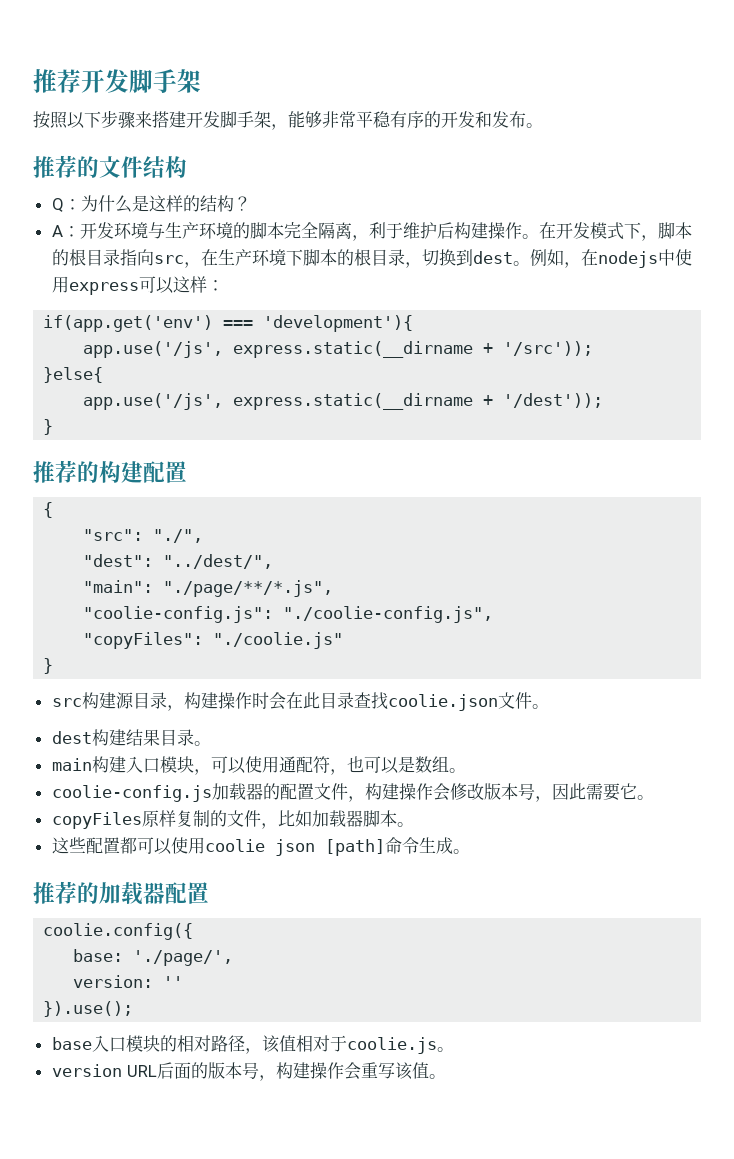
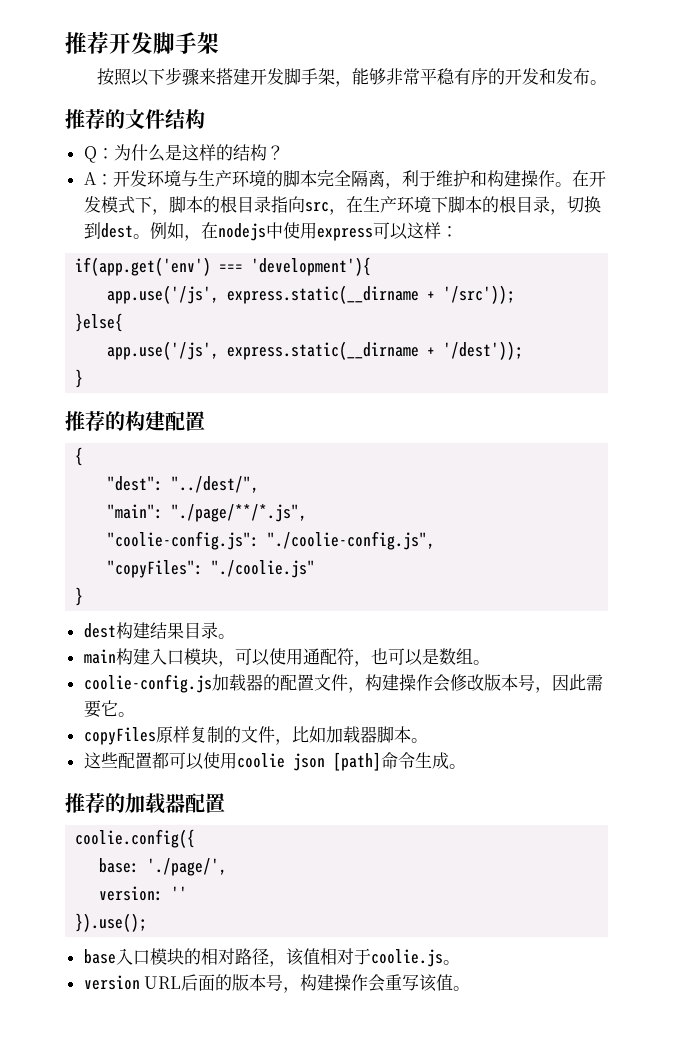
[436,222,454,239] 后 -> [469,170,487,187] 和
[83,529,204,543] // "src": "./", -> (84, 456) none
[51,692,549,711] // src构建源目录，构建操作时会在此目录查找coolie.json文件。 -> (84, 596) none

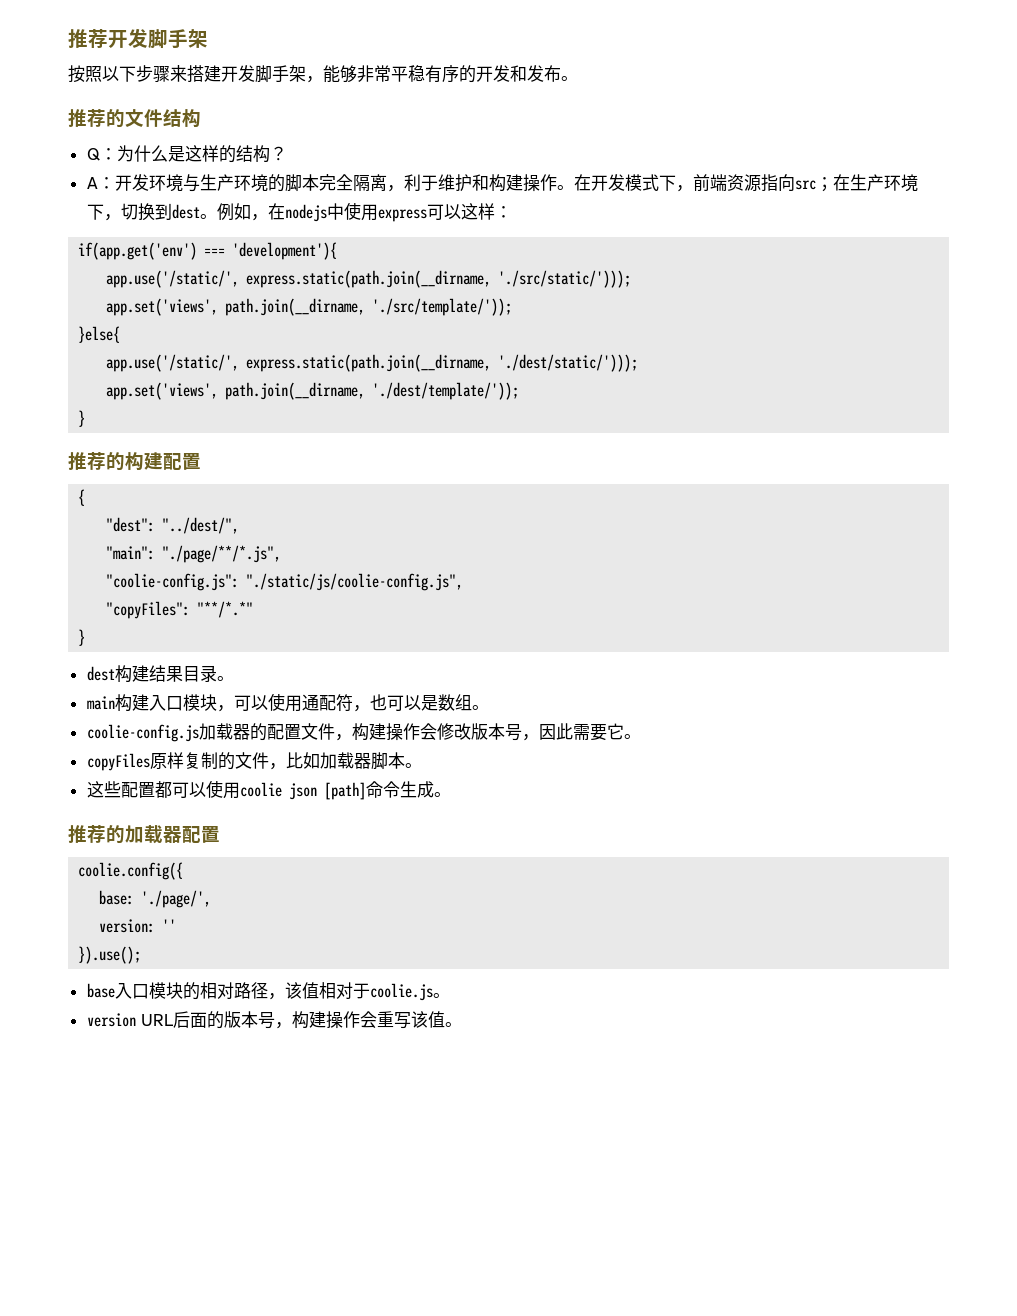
[168,196,271,213] 脚本的根目录 -> [692,174,761,192] 前端资源
[328,209,346,215] ， -> [815,177,833,192] ；
[447,196,550,213] 脚本的根目录 -> (104, 212) none
[107,285,516,304] [75,313,124,332] [107,341,524,360] app.use('/js', express.static(__dirname + '/src')); // }else{ // app.use('/js', express.static(__dirname + '/dest')); -> [106,270,632,288] [106,298,513,316] [78,326,121,343] [106,354,639,372] [106,382,520,400] app.use('/static/', express.static(path.join(__dirname, './src/static/'))); // app.set('views', path.join(__dirname, './src/template/')); // }else{ // app.use('/static/', express.static(path.join(__dirname, './dest/static/'))); // app.set('views', path.join(__dirname, './dest/template/'));
[267,531,436,550] "./coolie-config.js", -> [246,573,464,591] "./static/js/coolie-config.js",
[211,560,316,578] "./coolie.js" -> [197,601,254,618] "**/*.*"

